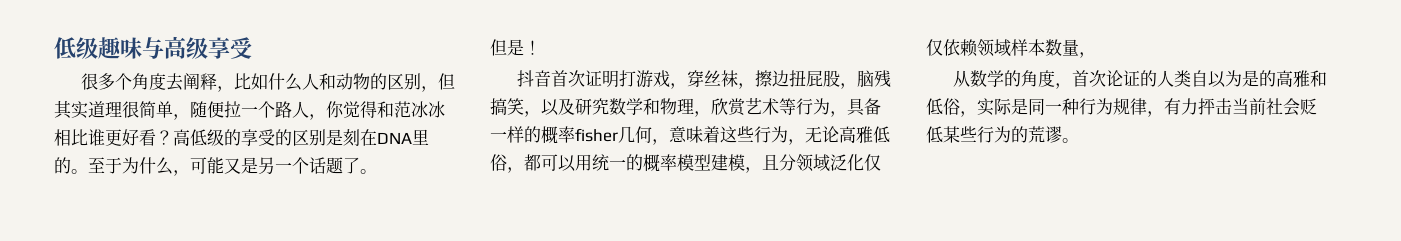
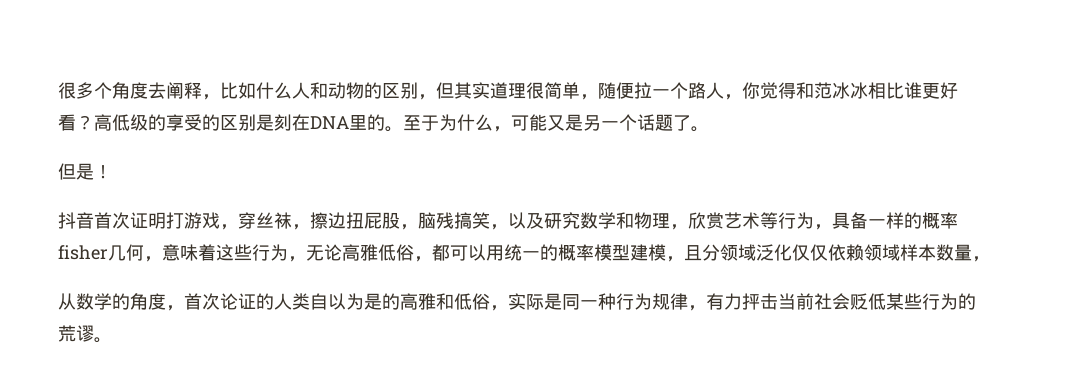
[54,36,252,59] 低级趣味与高级享受 // -> (58, 90) none

